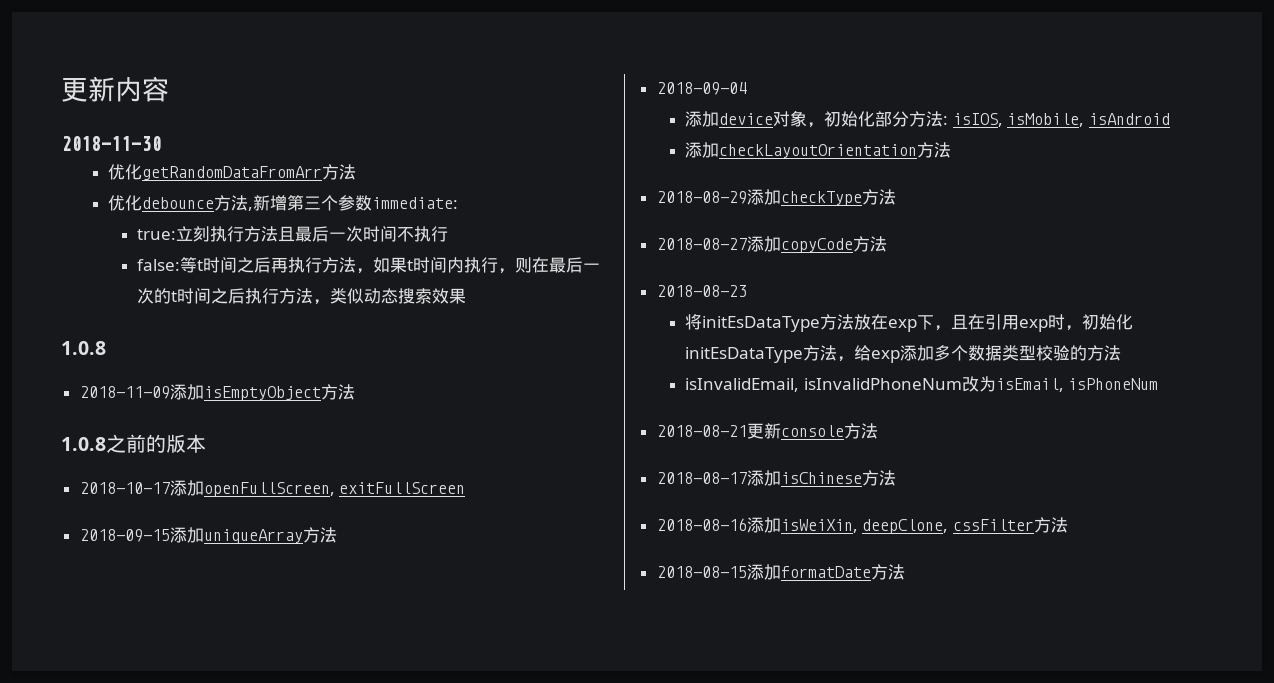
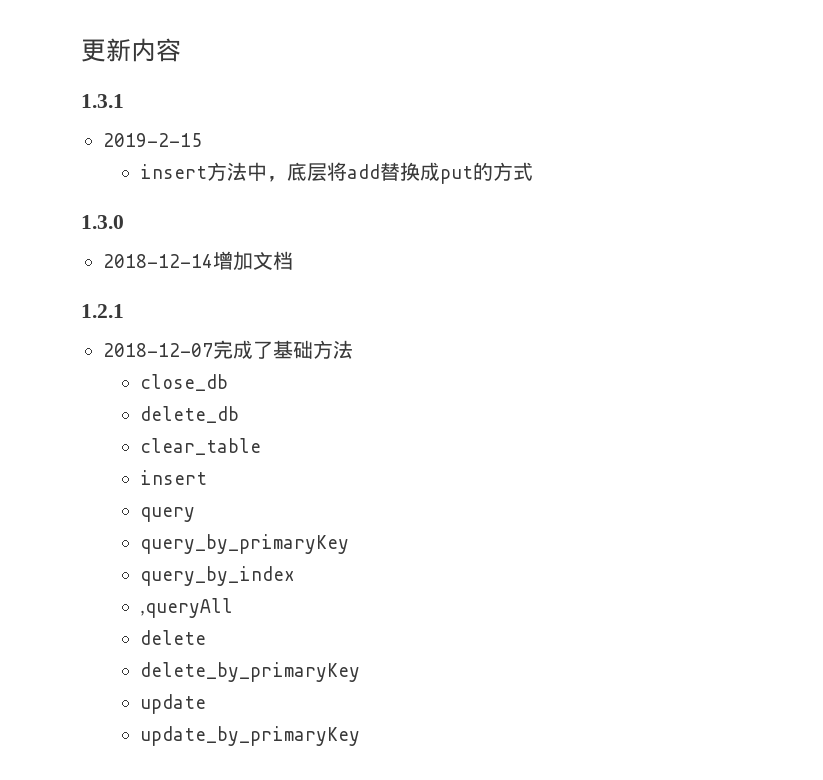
[61,136,161,151] [108,164,357,180] [108,195,459,211] [136,226,448,242] [136,257,600,274] [136,288,466,305] [61,341,106,355] [79,384,355,401] [61,434,206,453] [79,480,466,497] [79,527,337,544] [656,82,747,95] [685,110,1171,128] [685,142,952,158] [656,189,896,206] [656,236,887,253] [656,285,747,297] [685,314,1134,332] [685,345,1122,363] [685,376,1159,392] [656,423,878,439] [656,470,896,486] [656,517,1068,534] [656,564,905,580] 2018-11-30 // 优化getRandomDataFromArr方法 // 优化debounce方法,新增第三个参数immediate: // true:立刻执行方法且最后一次时间不执行 // false:等t时间之后再执行方法，如果t时间内执行，则在最后一次的t时间之后执行方法，类似动态搜索效果 // 1.0.8 // 2018-11-09添加isEmptyObject方法 // 1.0.8之前的版本 // 2018-10-17添加openFullScreen, exitFullScreen // 2018-09-15添加uniqueArray方法 // 2018-09-04 // 添加device对象，初始化部分方法: isIOS, isMobile, isAndroid // 添加checkLayoutOrientation方法 // 2018-08-29添加checkType方法 // 2018-08-27添加copyCode方法 // 2018-08-23 // 将initEsDataType方法放在exp下，且在引用exp时，初始化initEsDataType方法，给exp添加多个数据类型校验的方法 // isInvalidEmail, isInvalidPhoneNum改为isEmail, isPhoneNum // 2018-08-21更新console方法 // 2018-08-17添加isChinese方法 // 2018-08-16添加isWeiXin, deepClone, cssFilter方法 // 2018-08-15添加formatDate方法 -> [81,94,124,108] [103,133,202,147] [139,162,533,184] [81,215,124,229] [103,251,293,271] [81,304,124,318] [103,340,353,359] [139,374,228,391] [139,406,239,423] [139,438,261,455] [139,470,207,485] [139,507,195,522] [139,534,349,554] [139,566,295,586] [139,598,233,618] [139,630,206,645] [139,662,360,682] [139,694,206,714] [139,726,360,746] 1.3.1 // 2019-2-15 // insert方法中，底层将add替换成put的方式 // 1.3.0 // 2018-12-14增加文档 // 1.2.1 // 2018-12-07完成了基础方法 // close_db // delete_db // clear_table // insert // query // query_by_primaryKey // query_by_index // ,queryAll // delete // delete_by_primaryKey // update // update_by_primaryKey

